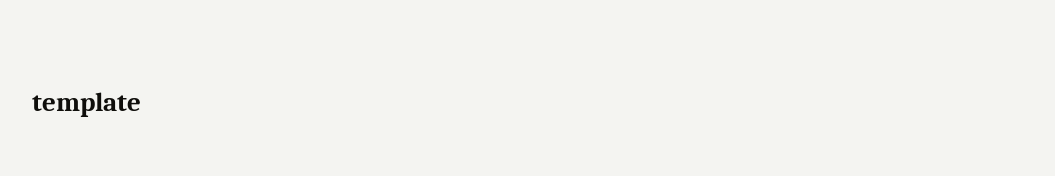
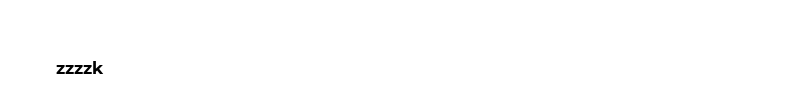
[32,92,141,117] template -> [56,61,104,74] zzzzk

